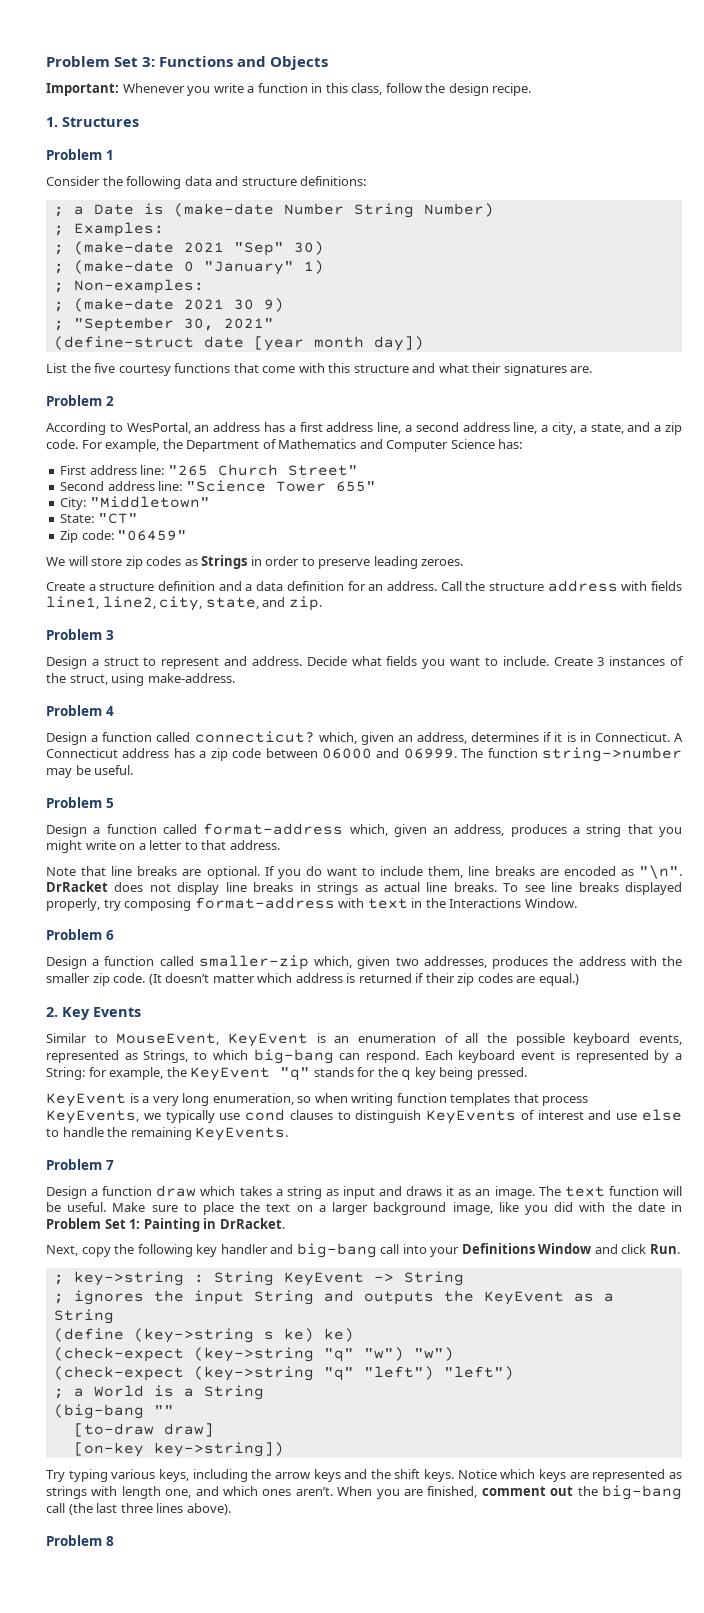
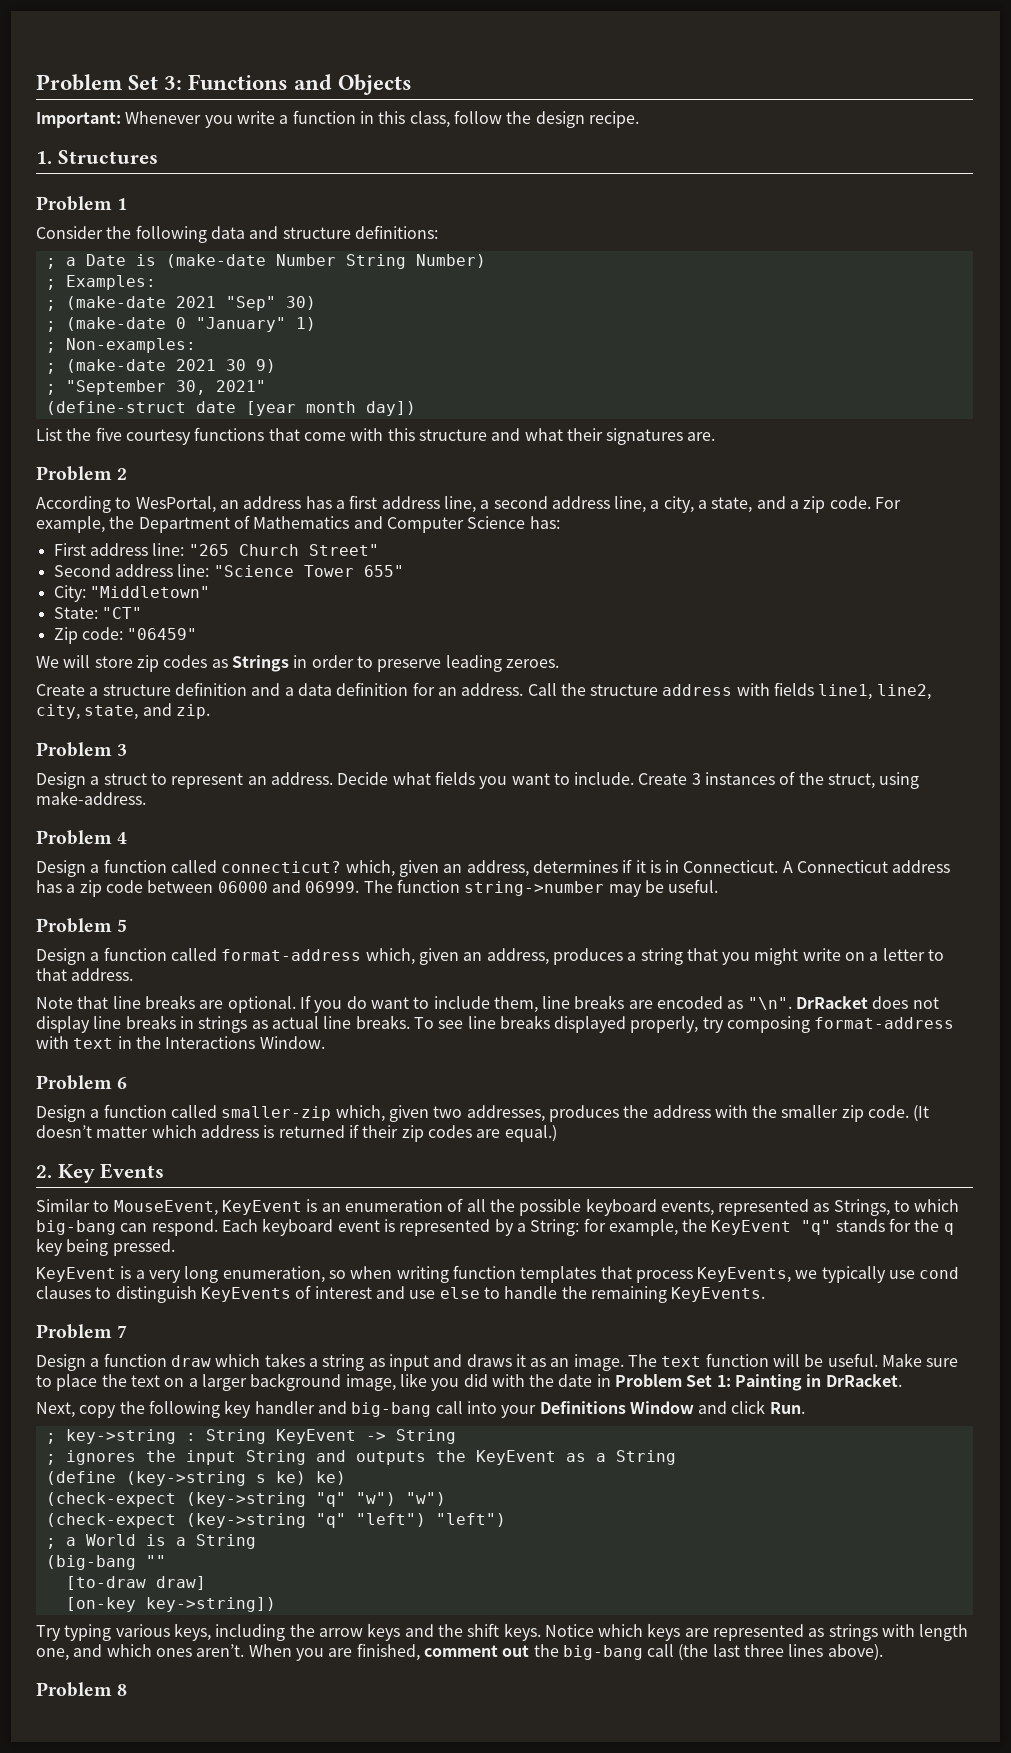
[224,656,248,666] and -> [247,776,267,785] an

